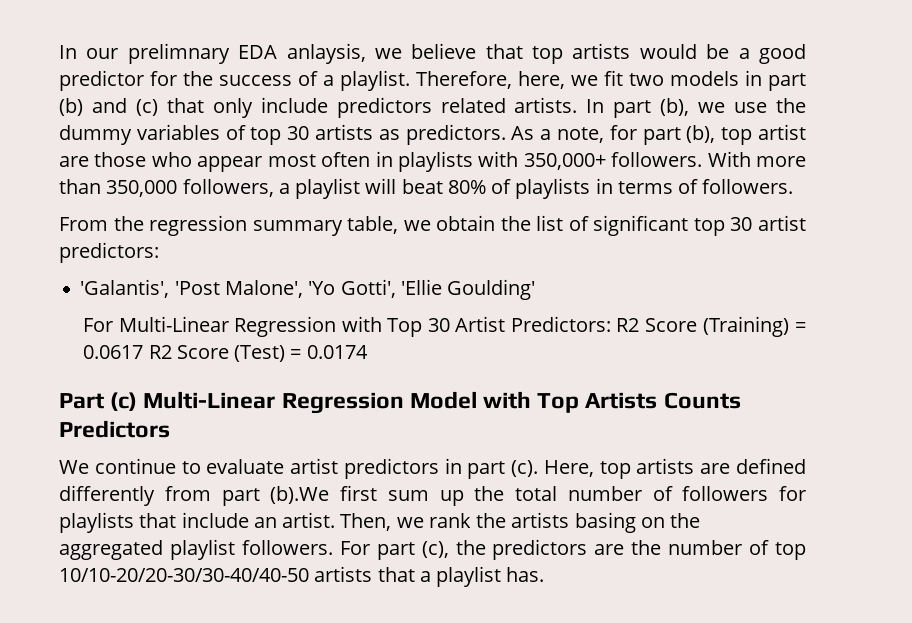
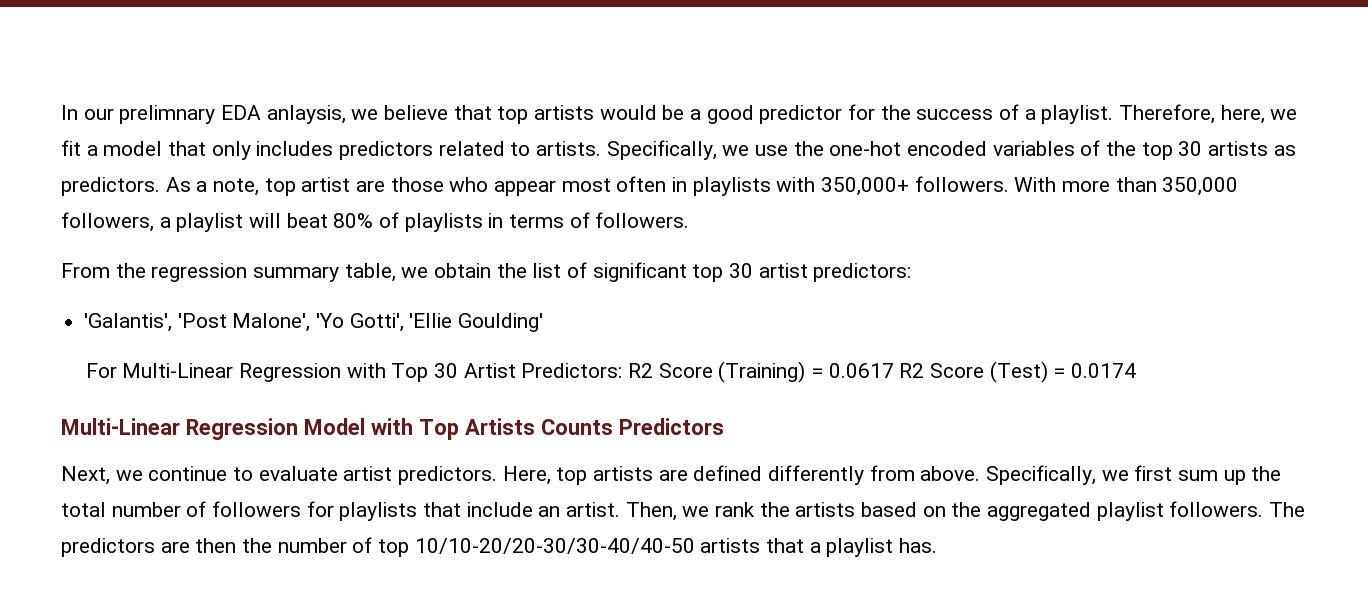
[629,70,806,91] [59,98,158,116] two models in part (b) and (c) -> [86,141,163,156] a model
[260,97,328,113] include -> [256,141,334,156] includes
[514,97,690,118] artists. In part (b), -> [510,140,717,160] to artists. Specifically,
[59,125,132,145] dummy -> [829,141,988,156] one-hot encoded
(246, 132) none -> [1106,141,1137,156] the
[609,125,716,145] for part (b), -> (260, 187) none
[59,392,138,411] Part (c) -> (1137, 370) none
[59,460,89,474] We -> [61,466,143,485] Next, we
[343,458,539,479] predictors in part (c). -> [398,466,498,485] predictors.
[221,486,330,506] part (b).We -> [920,465,1129,485] above. Specifically, we
[574,512,636,533] basing -> [861,502,918,517] based
[339,540,486,560] For part (c), the -> [1269,502,1306,517] The
(625, 549) none -> [195,538,237,553] then

